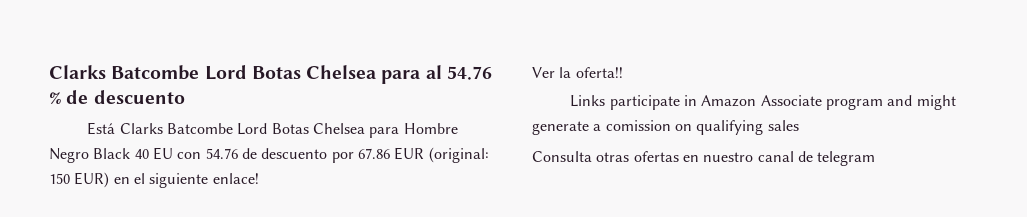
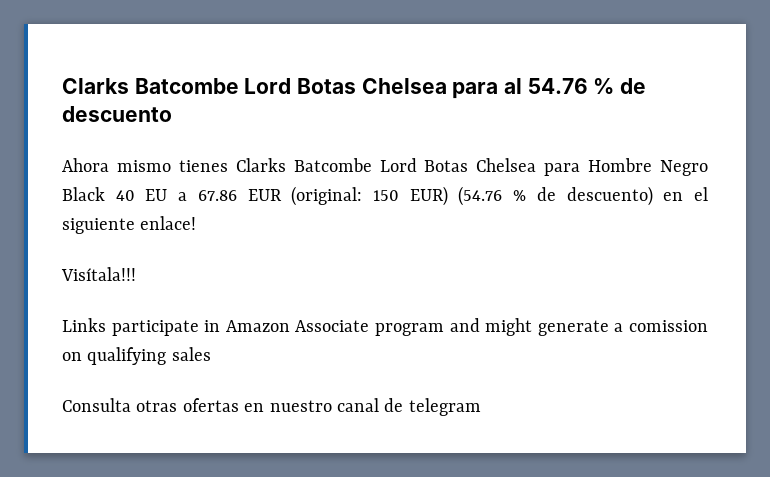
[87,122,116,135] Está -> [62,158,228,172] Ahora mismo tienes
[177,148,354,163] con 54.76 de descuento por -> [178,192,188,201] a
(110, 180) none -> [458,186,653,206] (54.76 % de descuento)
[532,67,623,78] Ver la oferta!! -> [61,267,136,281] Visítala!!!

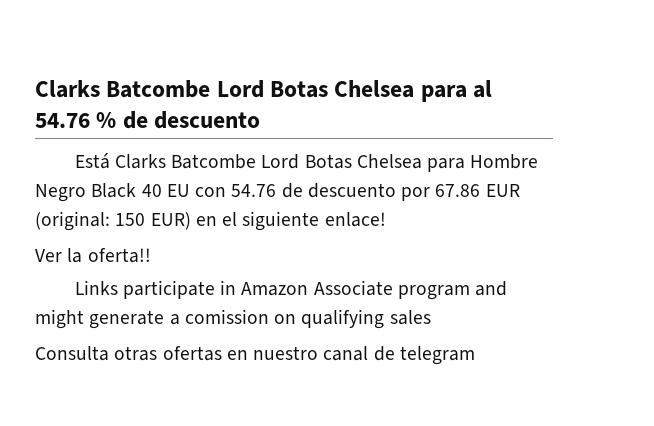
[62,158,228,172] Ahora mismo tienes -> [74,153,110,169] Está
[178,192,188,201] a -> [195,183,431,201] con 54.76 de descuento por
[458,186,653,206] (54.76 % de descuento) -> (191, 221) none
[61,267,136,281] Visítala!!! -> [35,248,151,263] Ver la oferta!!

